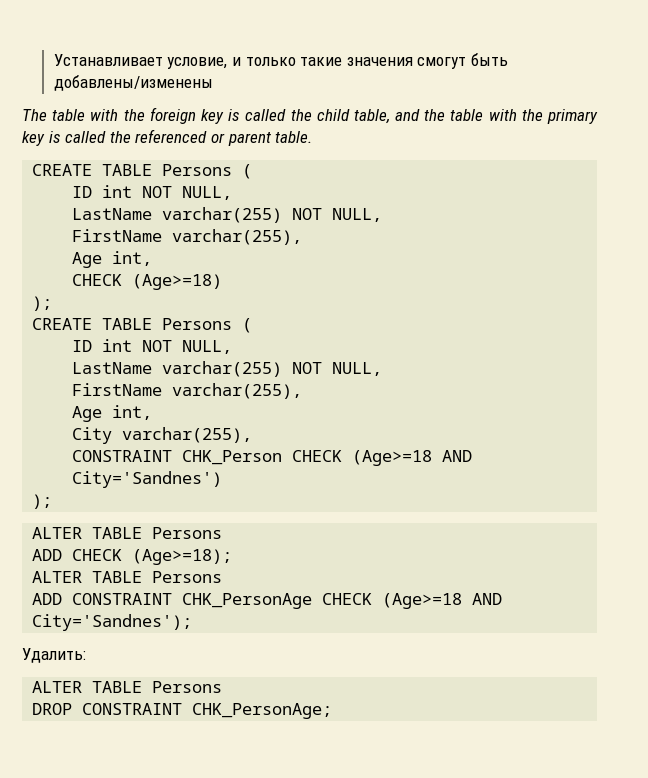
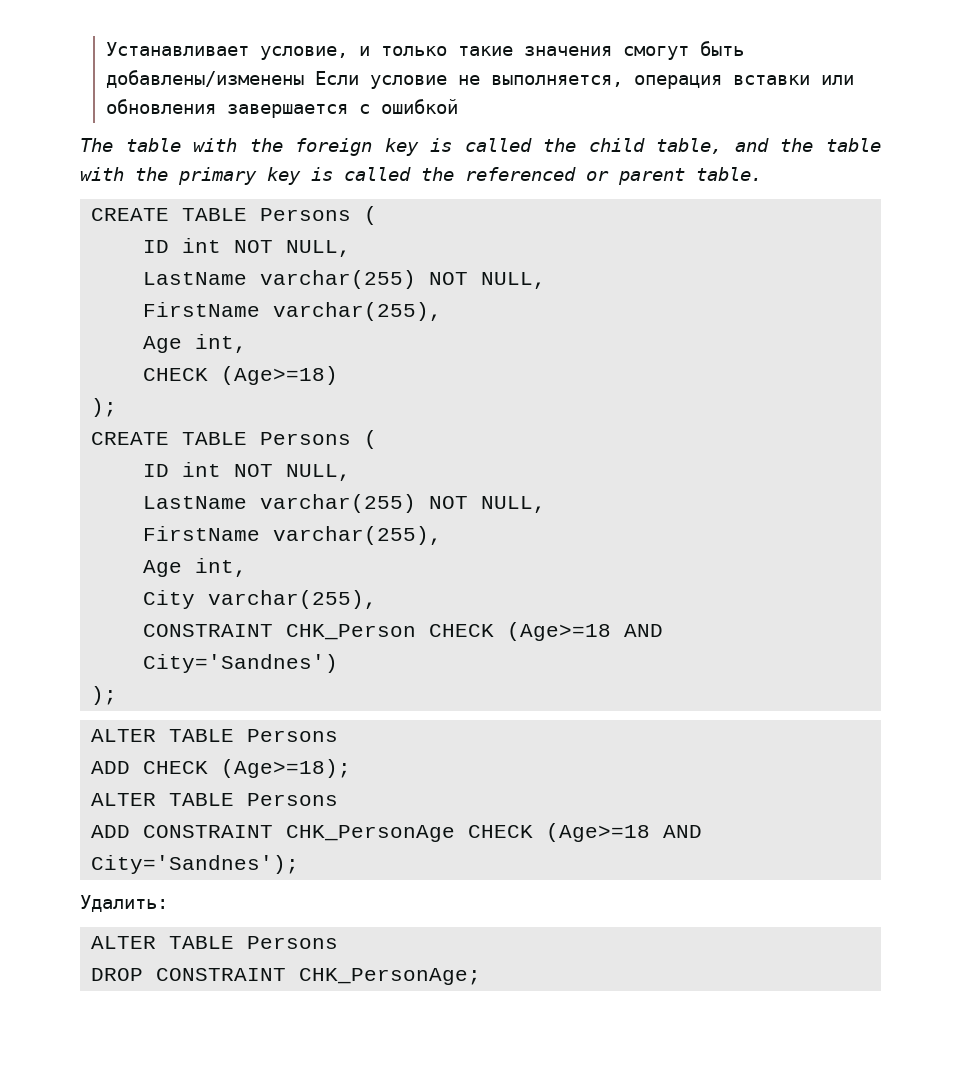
(213, 83) none -> [314,71,854,89] [105,99,458,118] Если условие не выполняется, операция вставки или обновления завершается с ошибкой

